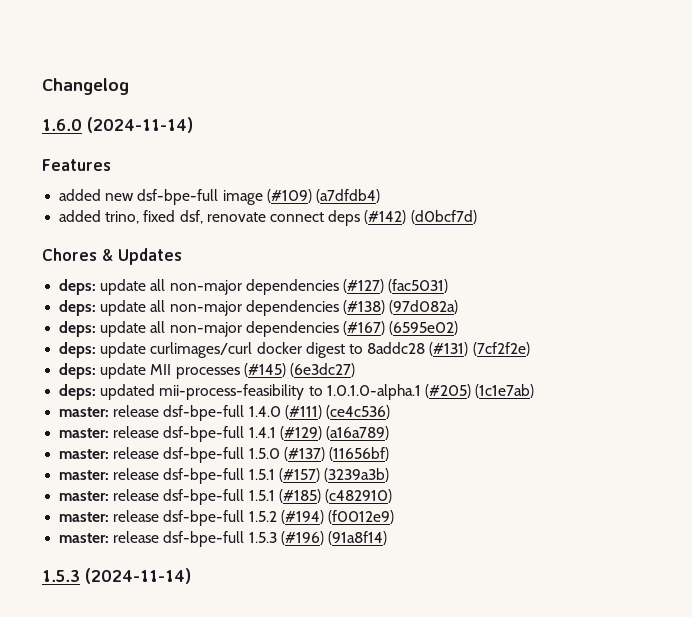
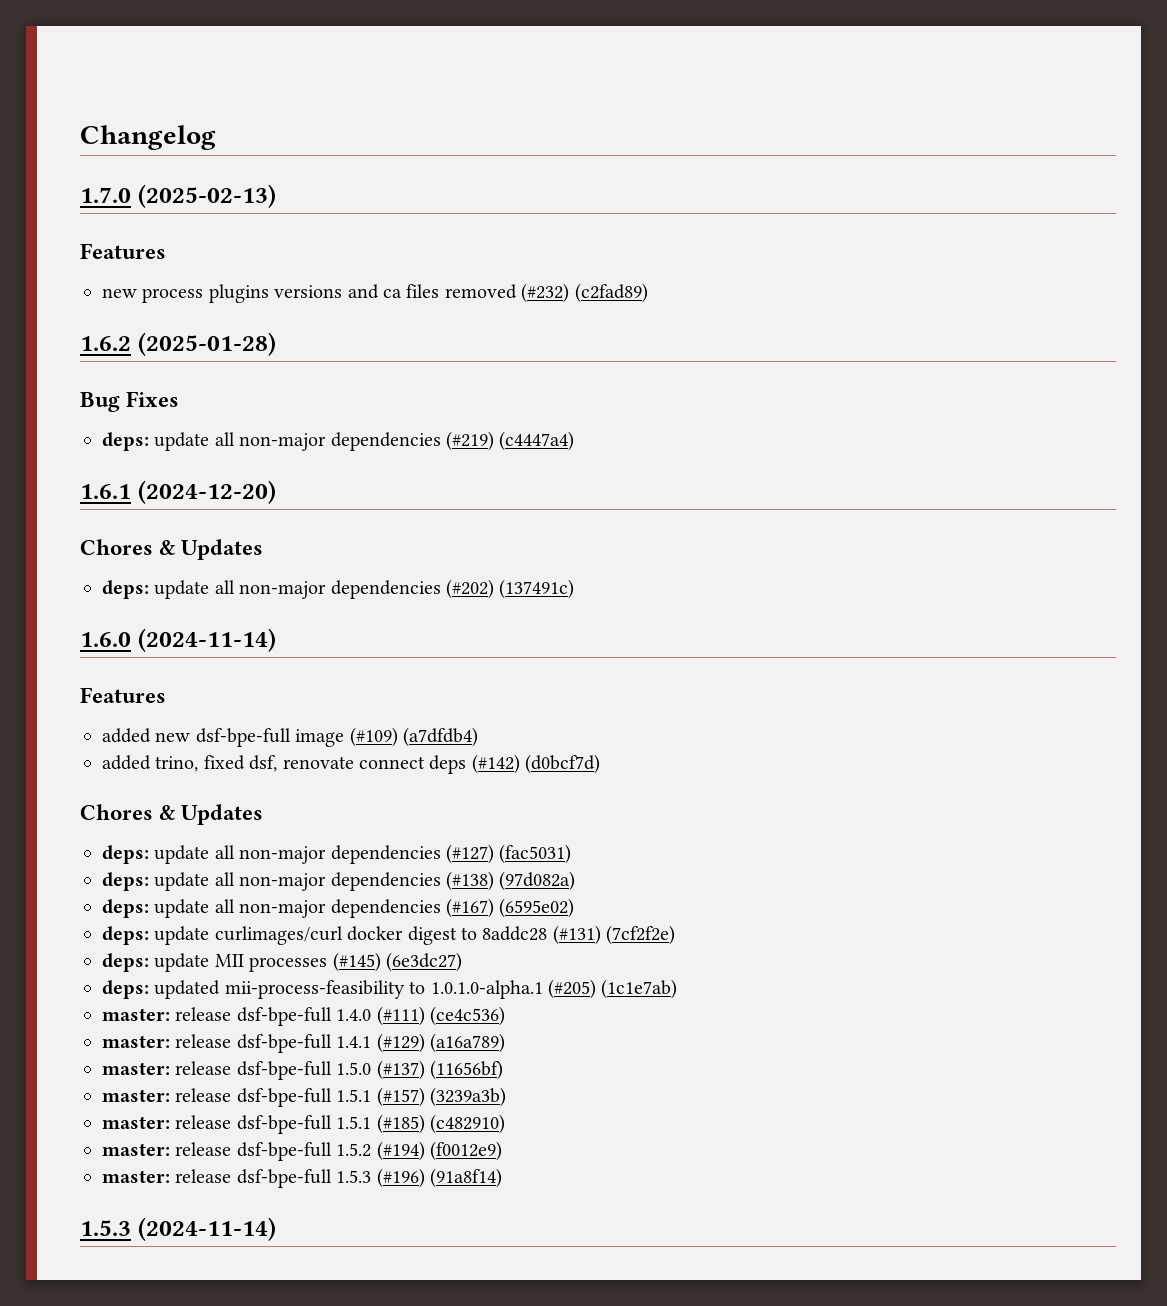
(129, 86) none -> [80,184,276,208] [80,243,166,259] [102,283,648,303] [80,332,276,356] [80,391,180,412] [102,431,575,451] [80,480,276,504] [80,539,264,560] [102,579,575,599] // 1.7.0 (2025-02-13) // Features // new process plugins versions and ca files removed (#232) (c2fad89) // 1.6.2 (2025-01-28) // Bug Fixes // deps: update all non-major dependencies (#219) (c4447a4) // 1.6.1 (2024-12-20) // Chores & Updates // deps: update all non-major dependencies (#202) (137491c)

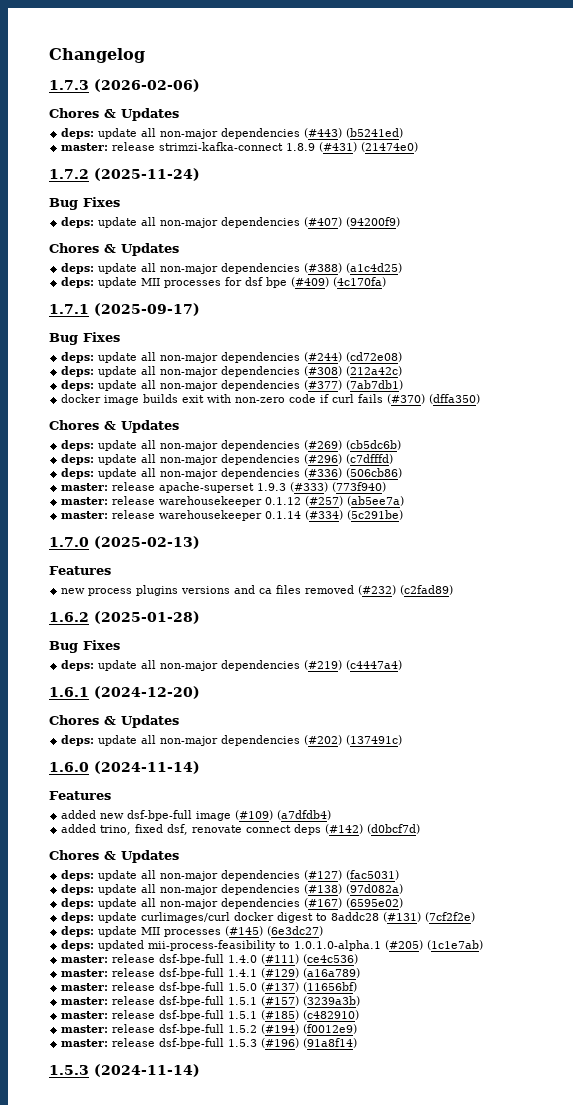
(216, 137) none -> [49,79,200,92] [49,108,179,121] [61,128,404,139] [61,142,419,152] [49,168,200,181] [49,197,120,210] [61,217,401,228] [49,243,179,256] [61,263,403,274] [61,277,387,288] [49,303,200,316] [49,332,120,345] [61,352,403,363] [61,366,403,377] [61,380,404,391] [61,394,481,405] [49,420,179,433] [61,440,402,451] [61,454,394,465] [61,468,403,479] [61,482,387,493] [61,496,405,507] [61,510,404,521] // 1.7.3 (2026-02-06) // Chores & Updates // deps: update all non-major dependencies (#443) (b5241ed) // master: release strimzi-kafka-connect 1.8.9 (#431) (21474e0) // 1.7.2 (2025-11-24) // Bug Fixes // deps: update all non-major dependencies (#407) (94200f9) // Chores & Updates // deps: update all non-major dependencies (#388) (a1c4d25) // deps: update MII processes for dsf bpe (#409) (4c170fa) // 1.7.1 (2025-09-17) // Bug Fixes // deps: update all non-major dependencies (#244) (cd72e08) // deps: update all non-major dependencies (#308) (212a42c) // deps: update all non-major dependencies (#377) (7ab7db1) // docker image builds exit with non-zero code if curl fails (#370) (dffa350) // Chores & Updates // deps: update all non-major dependencies (#269) (cb5dc6b) // deps: update all non-major dependencies (#296) (c7dfffd) // deps: update all non-major dependencies (#336) (506cb86) // master: release apache-superset 1.9.3 (#333) (773f940) // master: release warehousekeeper 0.1.12 (#257) (ab5ee7a) // master: release warehousekeeper 0.1.14 (#334) (5c291be)

